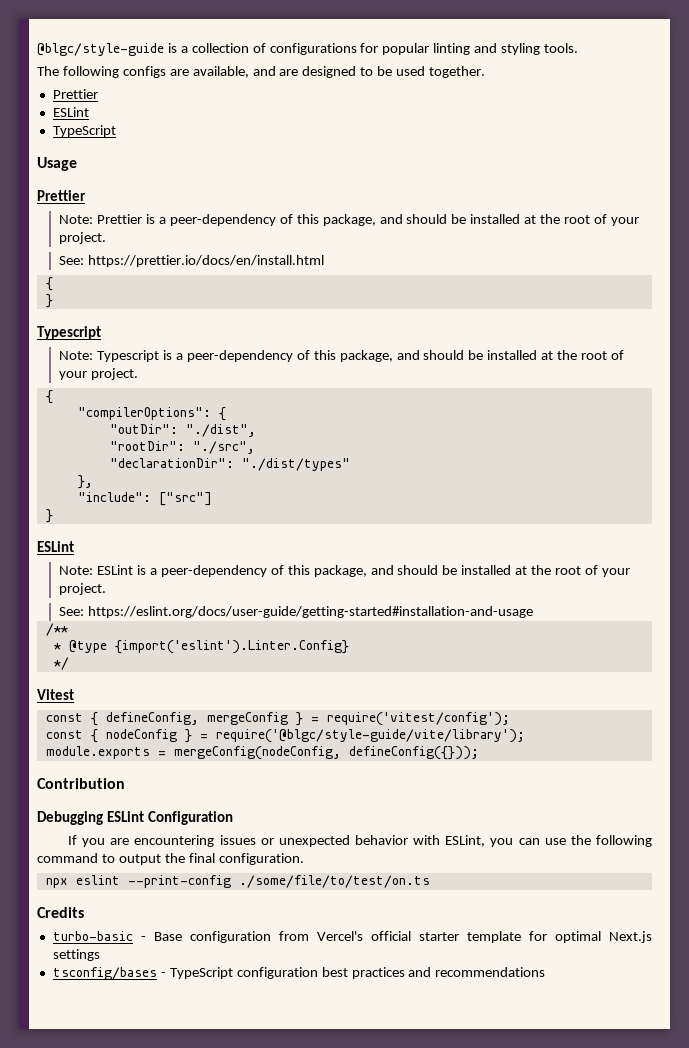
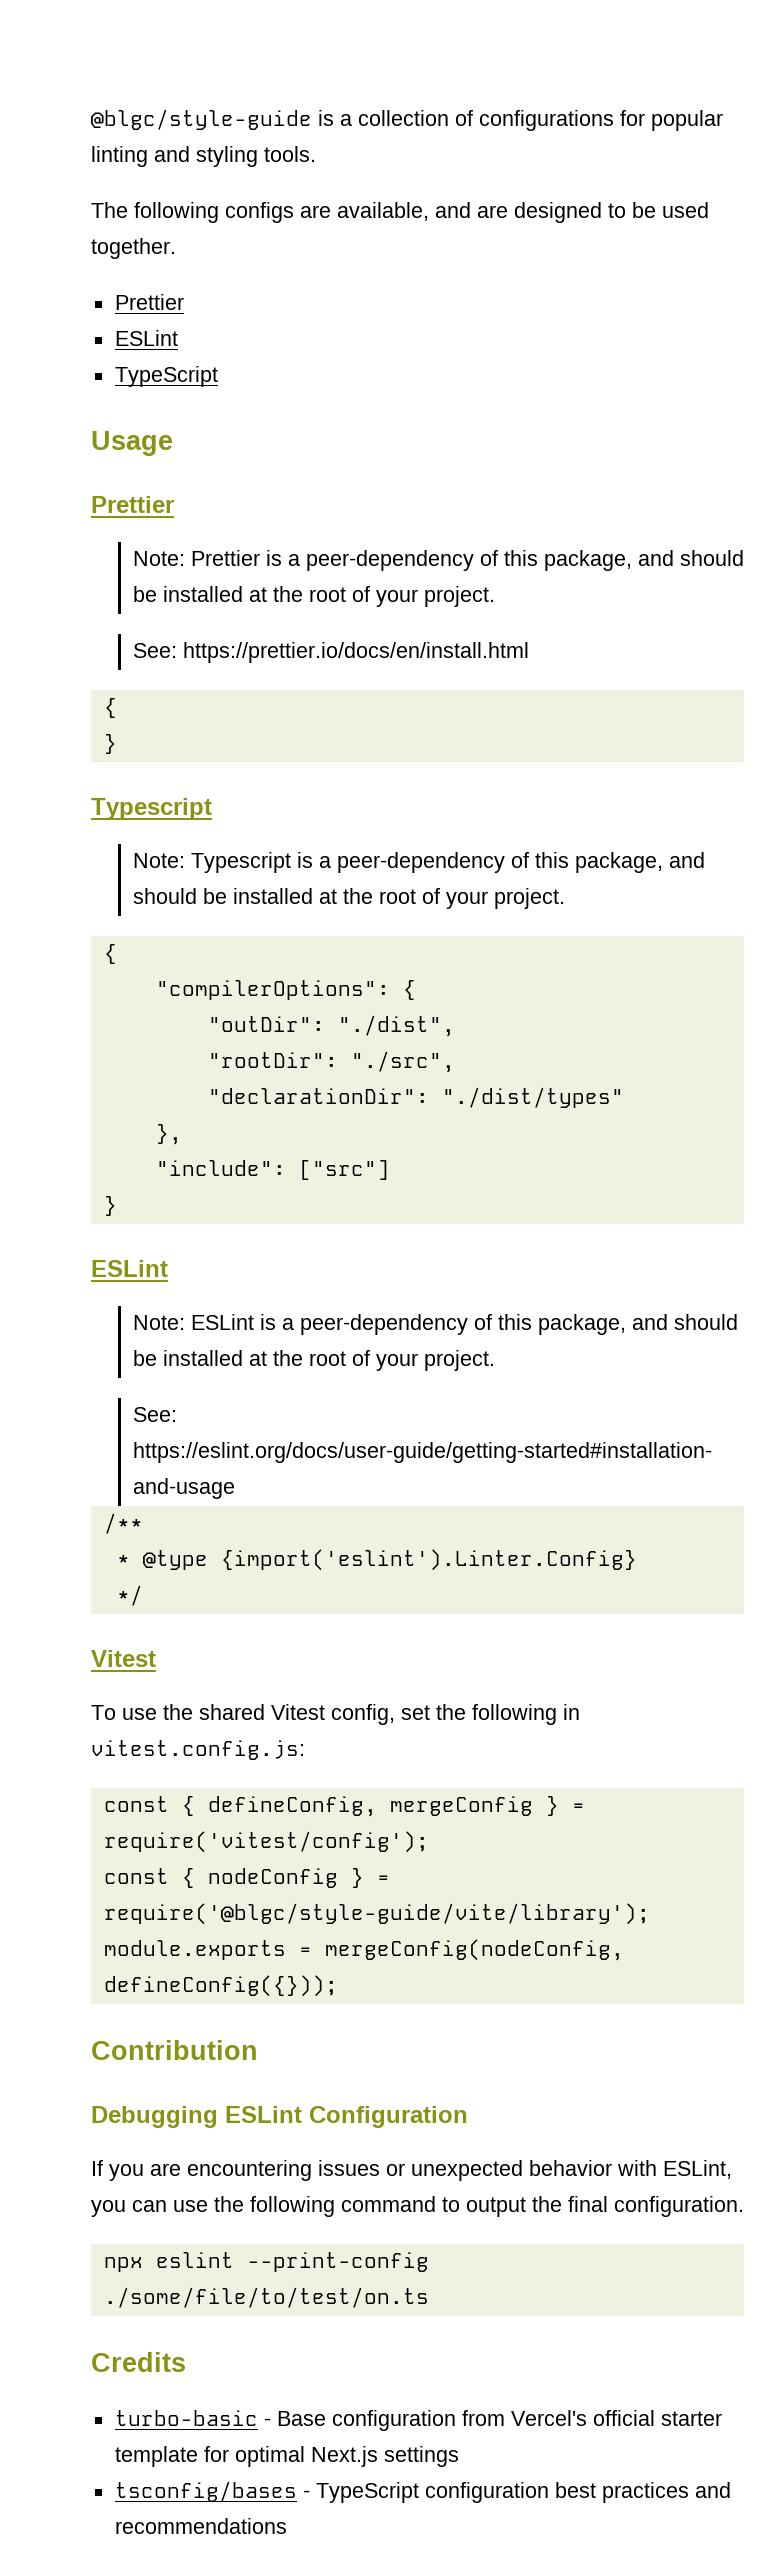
(74, 694) none -> [91,1704,580,1725] [91,1740,305,1760] // To use the shared Vitest config, set the following in vitest.config.js:

